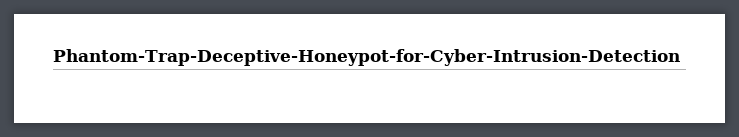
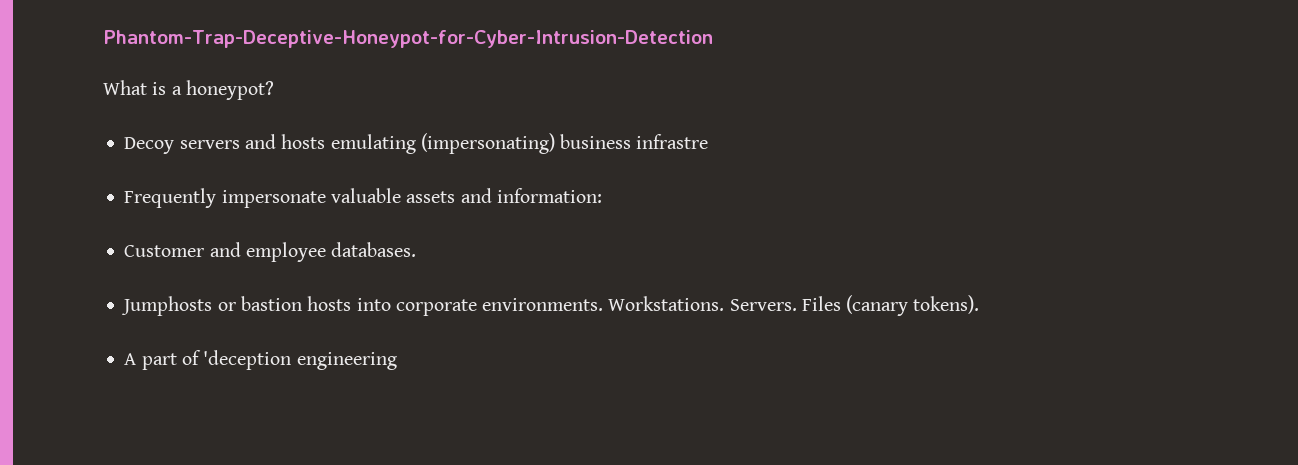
(680, 57) none -> [103,80,274,100] [124,133,709,154] [124,188,602,208] [124,242,417,262] [121,295,980,316] [124,350,397,370] // What is a honeypot? // Decoy servers and hosts emulating (impersonating) business infrastre // Frequently impersonate valuable assets and information: // Customer and employee databases. // Jumphosts or bastion hosts into corporate environments. Workstations. Servers. Files (canary tokens). // A part of 'deception engineering

